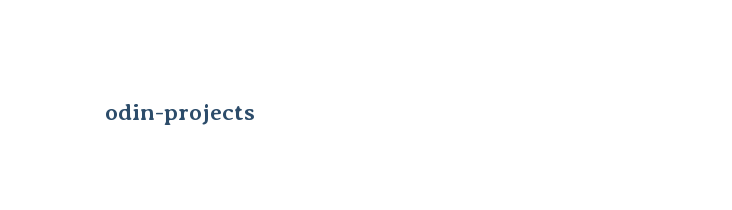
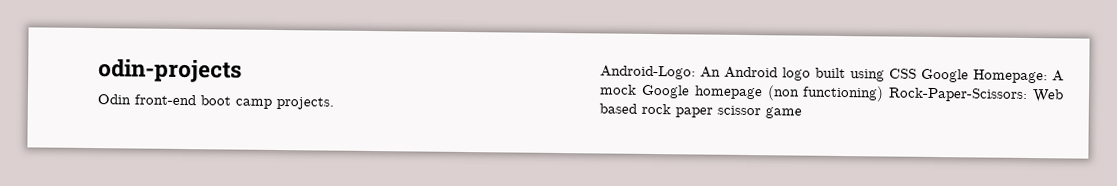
(255, 114) none -> [97,94,334,110] [600,65,1064,84] [599,84,1064,103] [599,103,802,119] // Odin front-end boot camp projects. // Android-Logo: An Android logo built using CSS Google Homepage: A mock Google homepage (non functioning) Rock-Paper-Scissors: Web based rock paper scissor game

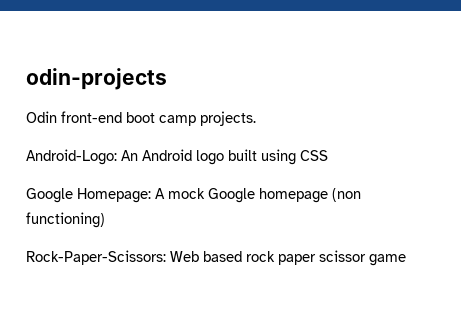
(917, 73) none -> (328, 155) //
(885, 93) none -> (105, 220) //

